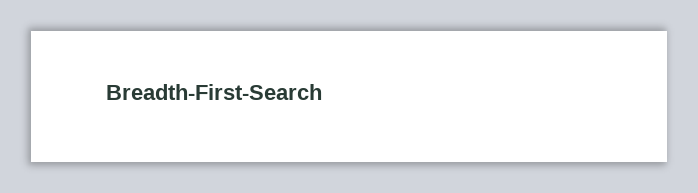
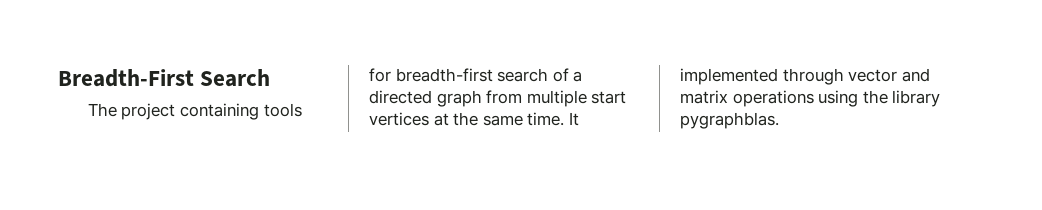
[106,84,322,100] Breadth-First-Search -> [58,69,271,87] [87,103,302,120] [369,68,583,82] [369,90,627,107] [369,112,579,126] [680,68,930,85] [680,90,941,107] [680,112,779,129] Breadth-First Search // The project containing tools for breadth-first search of a directed graph from multiple start vertices at the same time. It implemented through vector and matrix operations using the library pygraphblas.

